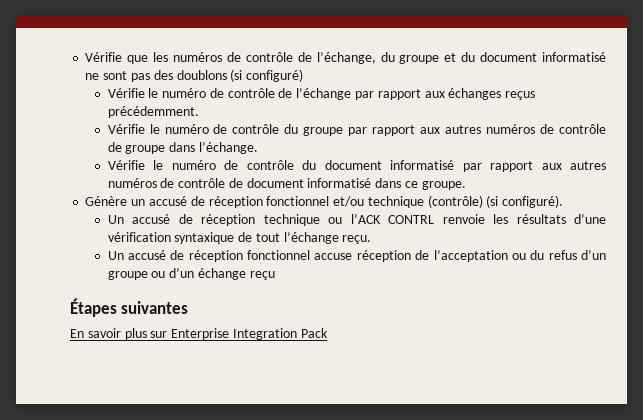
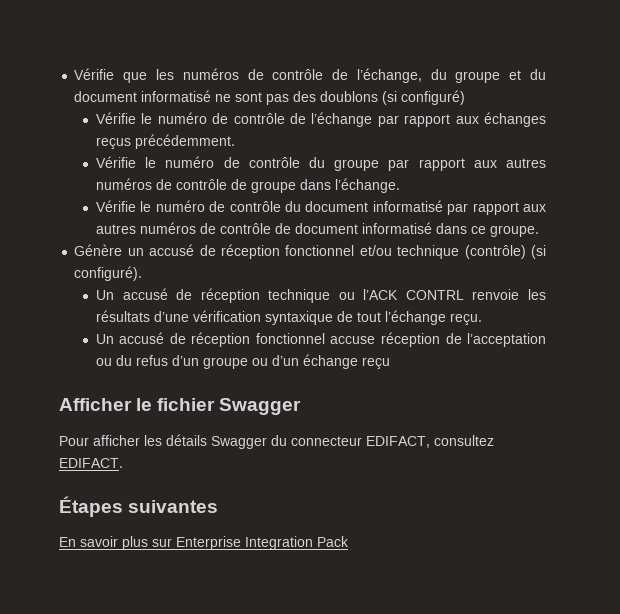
(275, 275) none -> [59,398,302,415] [59,434,494,449] [59,458,123,468] // Afficher le fichier Swagger // Pour afficher les détails Swagger du connecteur EDIFACT, consultez EDIFACT.

